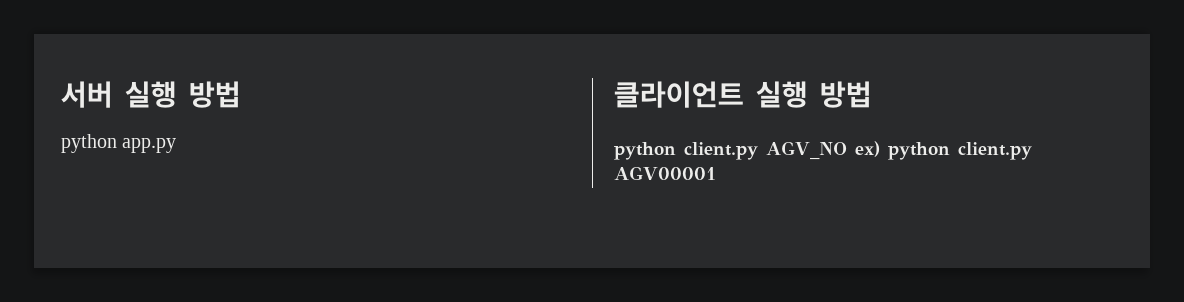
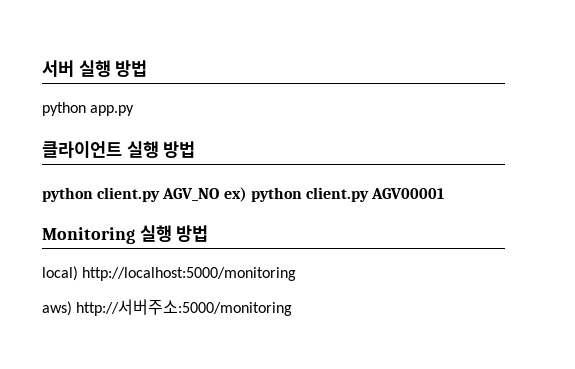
(716, 173) none -> [42,225,209,244] [42,266,297,281] [42,299,293,316] // Monitoring 실행 방법 // local) http://localhost:5000/monitoring // aws) http://서버주소:5000/monitoring

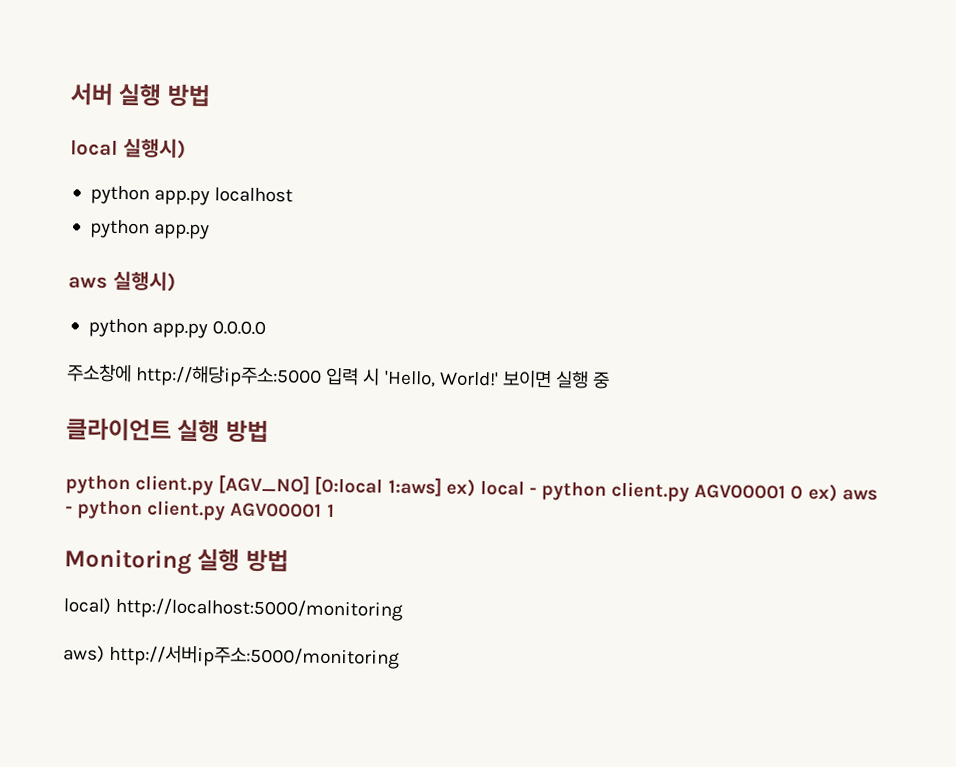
[42,102,135,116] // python app.py -> [70,138,186,159] [89,185,294,206] [88,219,211,240] [68,270,176,292] [87,318,267,339] [66,363,611,389] // local 실행시) // python app.py localhost // python app.py // aws 실행시) // python app.py 0.0.0.0 // 주소창에 http://해당ip주소:5000 입력 시 'Hello, World!' 보이면 실행 중
[162,187,445,202] AGV_NO ex) python client.py AGV00001 -> [218,474,878,503] [65,499,335,521] [AGV_NO] [0:local 1:aws] ex) local - python client.py AGV00001 0 ex) aws - python client.py AGV00001 1
[76,299,293,316] http://서버주소:5000/monitoring -> [109,644,401,669] http://서버ip주소:5000/monitoring

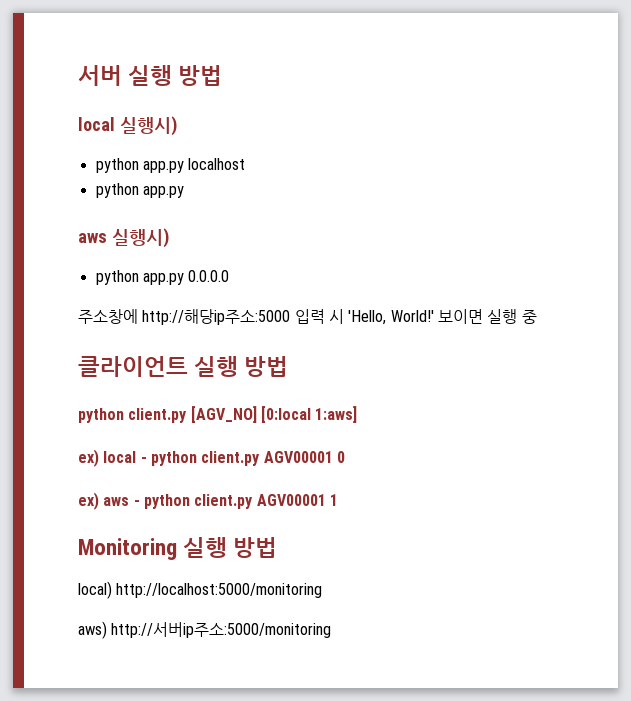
(442, 486) none -> (358, 414) //
(804, 492) none -> (345, 457) //

